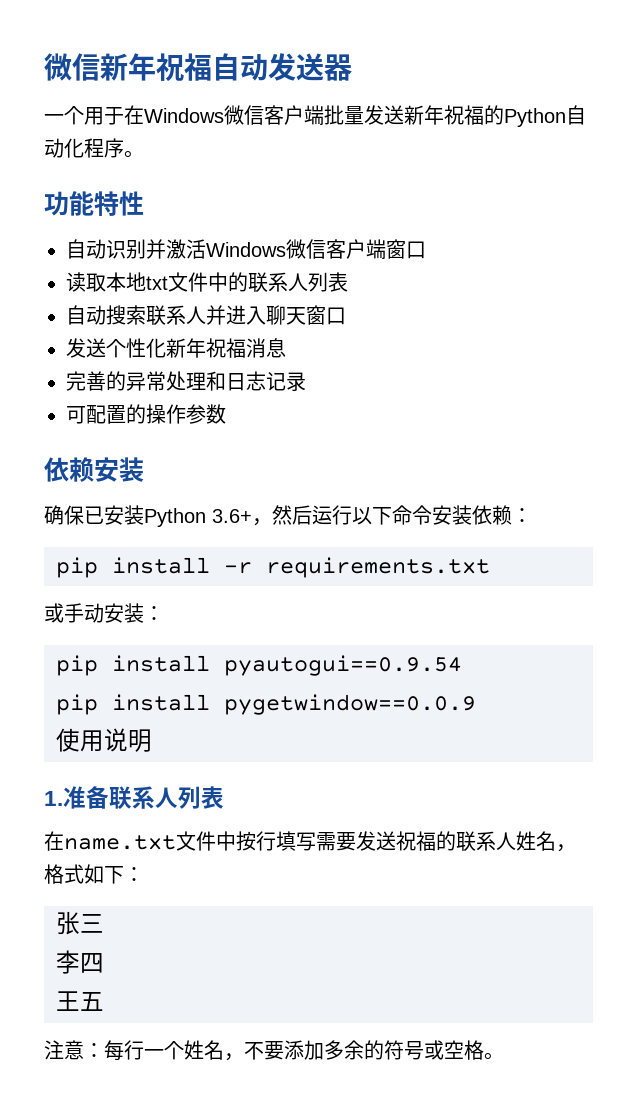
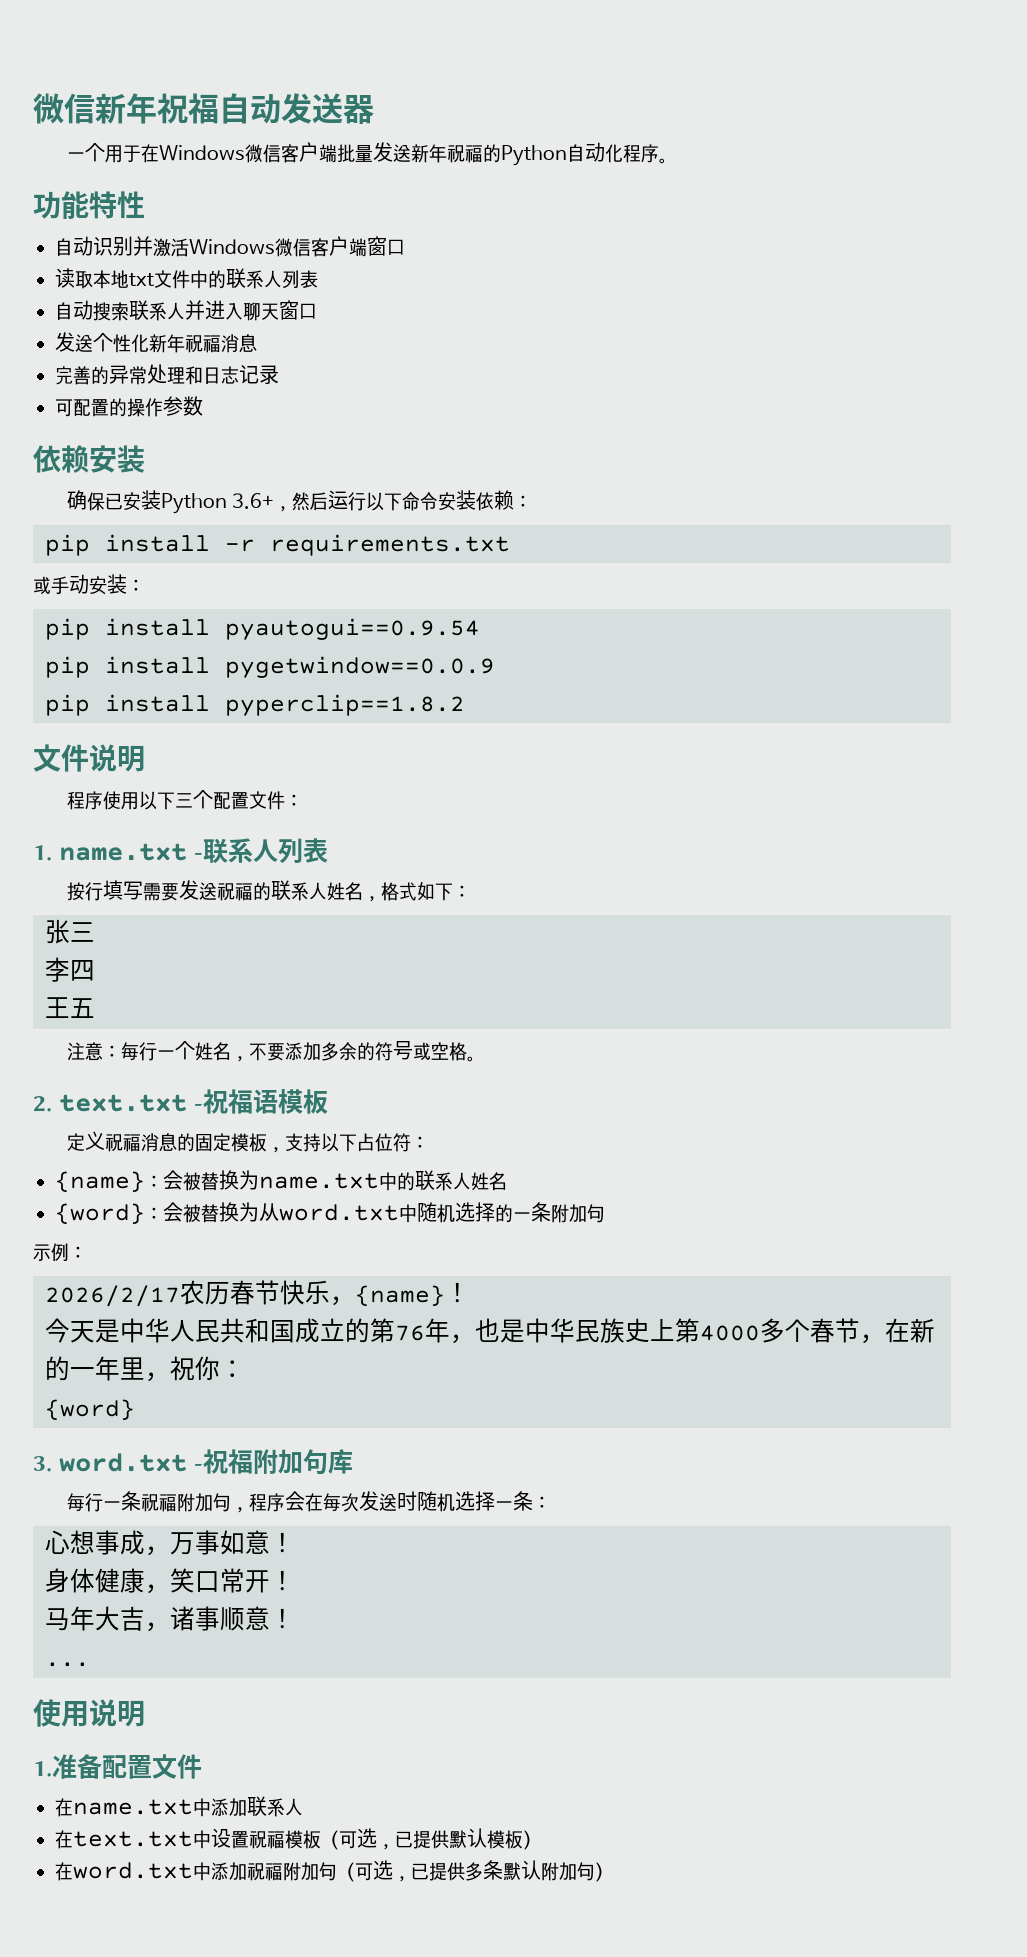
[56,728,152,752] [44,786,224,809] [44,831,236,851] 使用说明 // 1.准备联系人列表 // 在name.txt文件中 -> [45,694,465,716] [33,744,145,772] [66,790,303,810] [33,838,328,864] pip install pyperclip==1.8.2 // 文件说明 // 程序使用以下三个配置文件： // 1. name.txt -联系人列表 //
(504, 1056) none -> [33,1089,328,1114] [66,1131,429,1153] [55,1170,507,1192] [55,1202,605,1224] [33,1243,87,1262] [45,1280,470,1307] [45,1318,935,1344] [45,1356,245,1382] [45,1399,135,1420] [33,1449,353,1475] [66,1491,551,1513] [45,1530,295,1556] [45,1568,295,1594] [45,1606,295,1632] [45,1662,90,1667] [33,1699,145,1727] [33,1754,202,1779] [55,1796,303,1817] [55,1828,541,1850] [55,1860,613,1882] // 2. text.txt -祝福语模板 // 定义祝福消息的固定模板，支持以下占位符： // {name}：会被替换为name.txt中的联系人姓名 // {word}：会被替换为从word.txt中随机选择的一条附加句 // 示例： // 2026/2/17农历春节快乐，{name}！ // 今天是中华人民共和国成立的第76年，也是中华民族史上第4000多个春节，在新的一年里，祝你： // {word} // 3. word.txt -祝福附加句库 // 每行一条祝福附加句，程序会在每次发送时随机选择一条： // 心想事成，万事如意！ // 身体健康，笑口常开！ // 马年大吉，诸事顺意！ // ... // 使用说明 // 1.准备配置文件 // 在name.txt中添加联系人 // 在text.txt中设置祝福模板（可选，已提供默认模板） // 在word.txt中添加祝福附加句（可选，已提供多条默认附加句）

